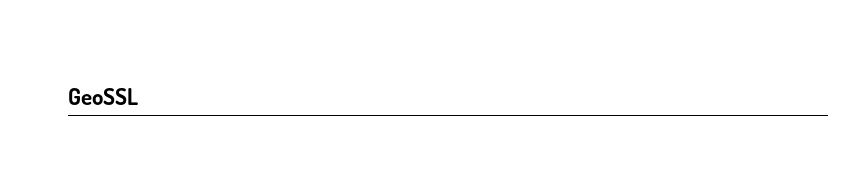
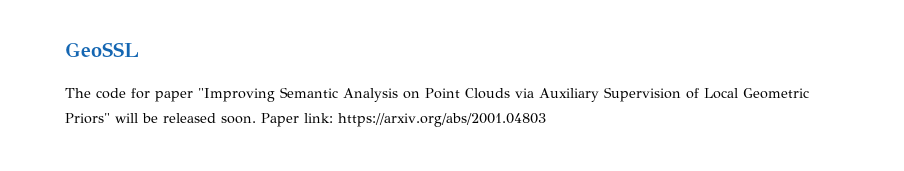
(138, 96) none -> [65,87,809,102] [65,113,546,127] // The code for paper "Improving Semantic Analysis on Point Clouds via Auxiliary Supervision of Local Geometric Priors" will be released soon. Paper link: https://arxiv.org/abs/2001.04803

